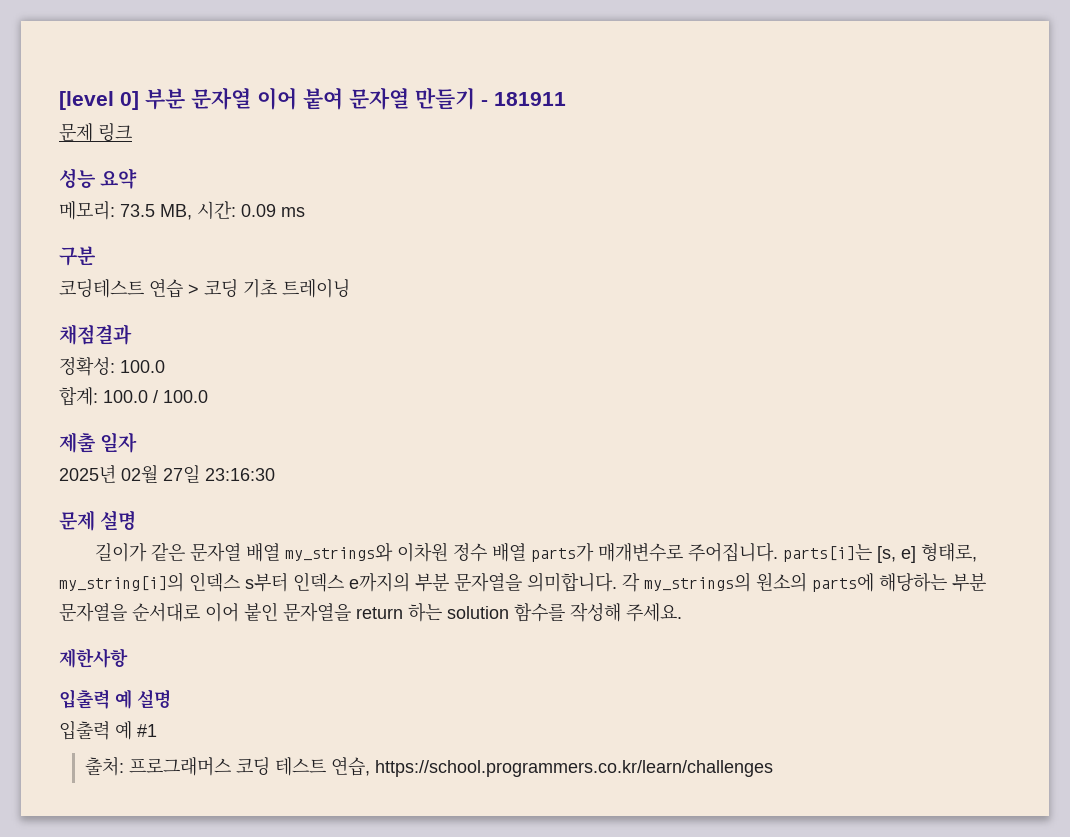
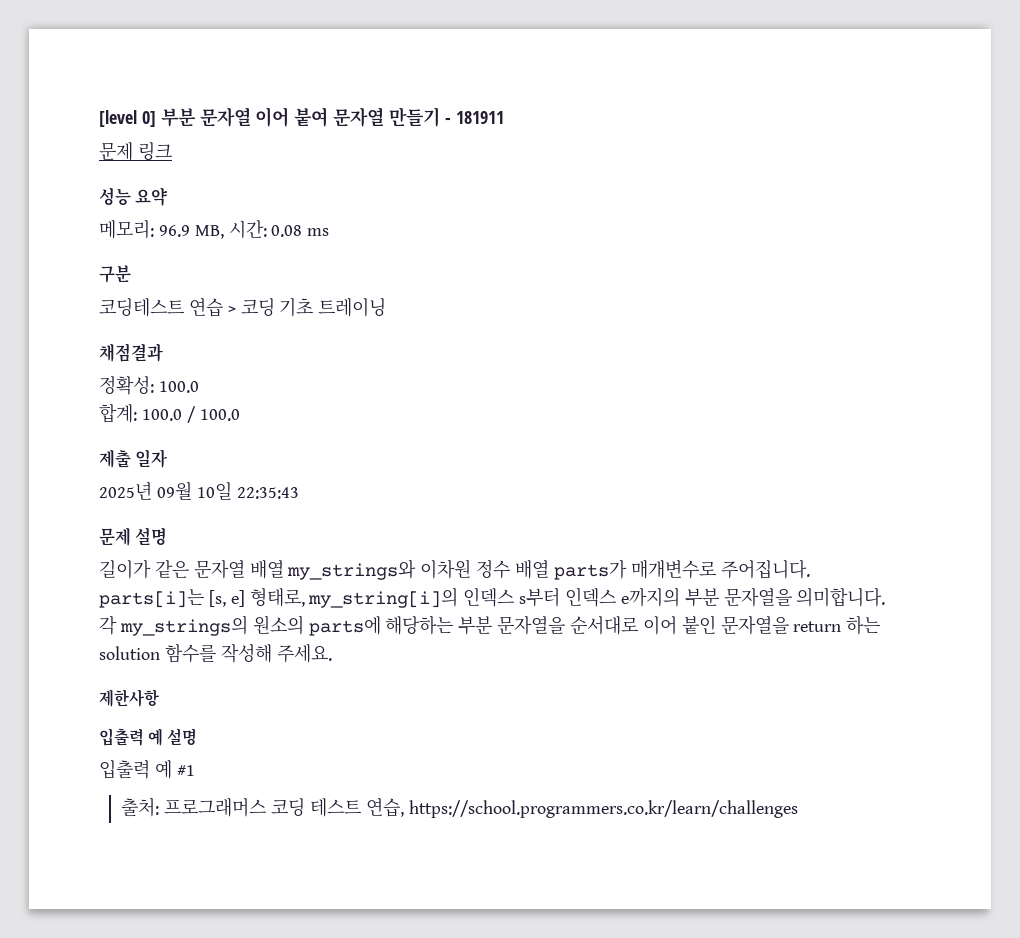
[120,204,155,217] 73.5 -> [158,225,190,237] 96.9
[241,204,276,217] 0.09 -> [271,225,303,237] 0.08
[121,465,275,483] 02월 27일 23:16:30 -> [156,482,299,500] 09월 10일 22:35:43

